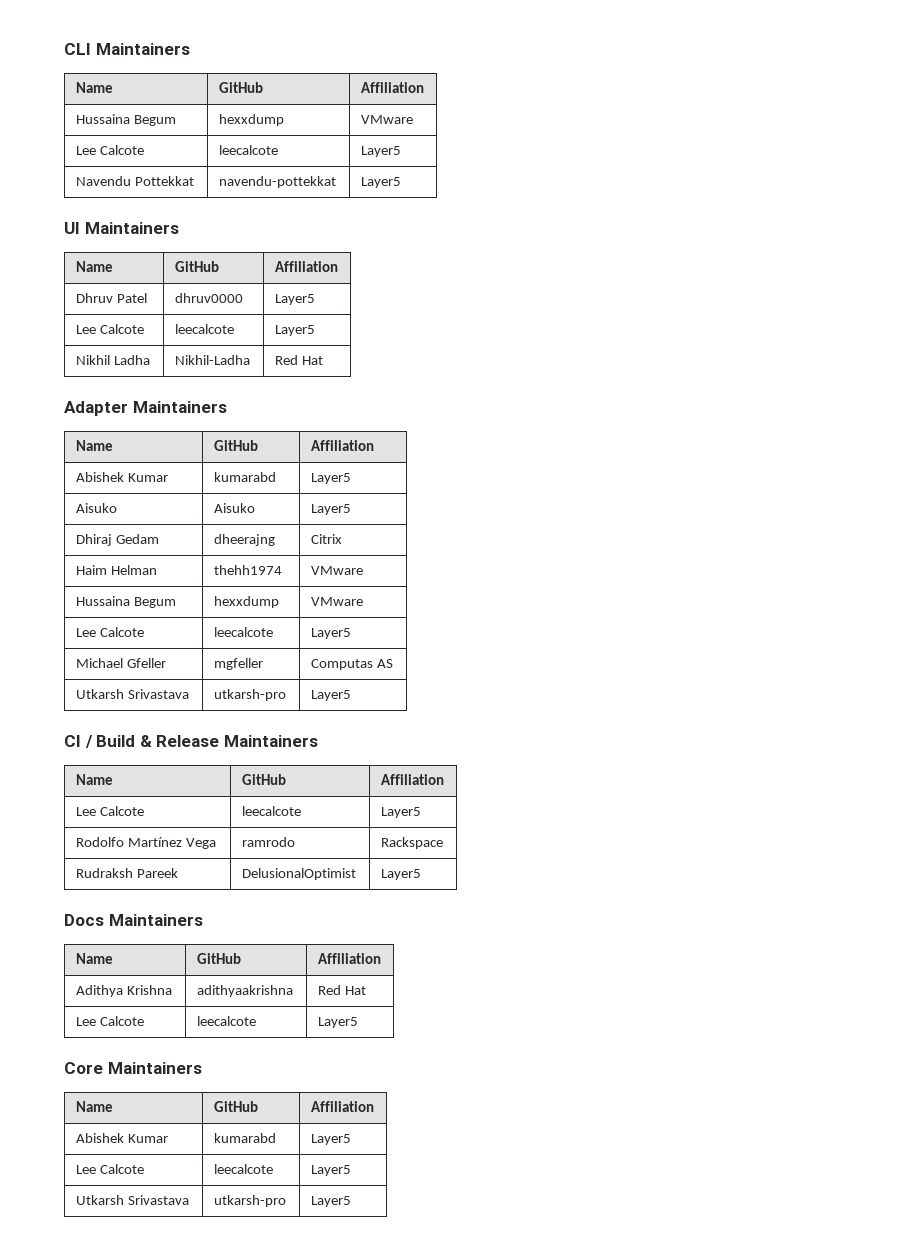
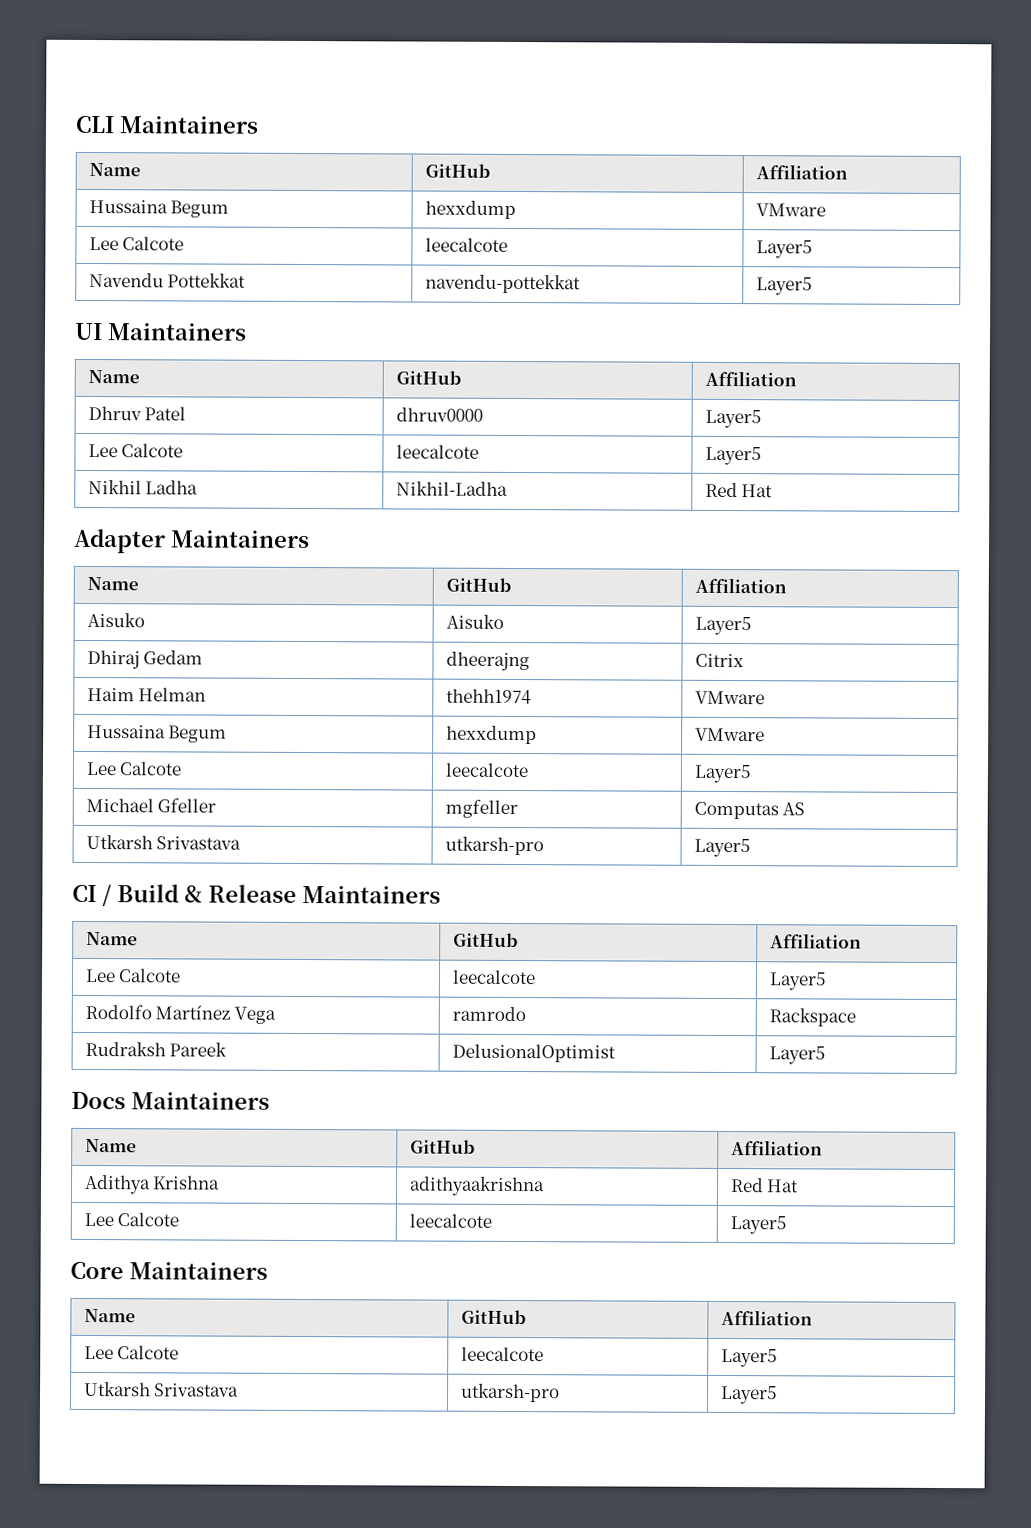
[75,472,168,482] [213,472,276,482] [310,473,351,484] // Abishek Kumar | kumarabd | Layer5 -> (787, 585) none
[75,1133,168,1143] [213,1133,276,1143] [310,1134,351,1145] // Abishek Kumar | kumarabd | Layer5 -> (813, 1317) none

